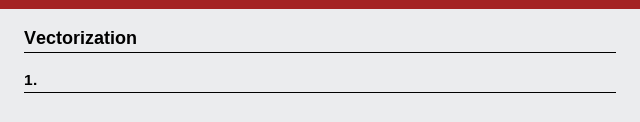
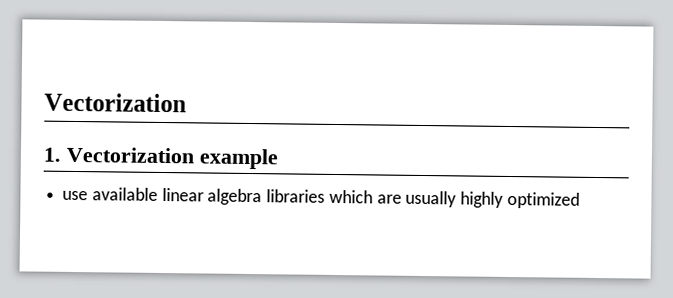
(37, 80) none -> [66,146,278,170] [62,187,580,209] Vectorization example // use available linear algebra libraries which are usually highly optimized

